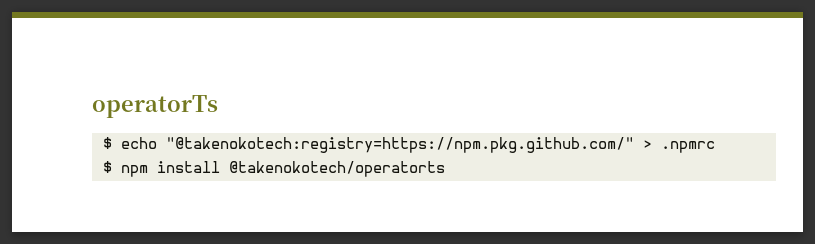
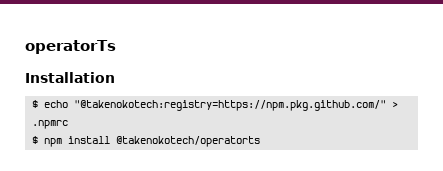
(218, 106) none -> [25,72,115,83] // Installation

